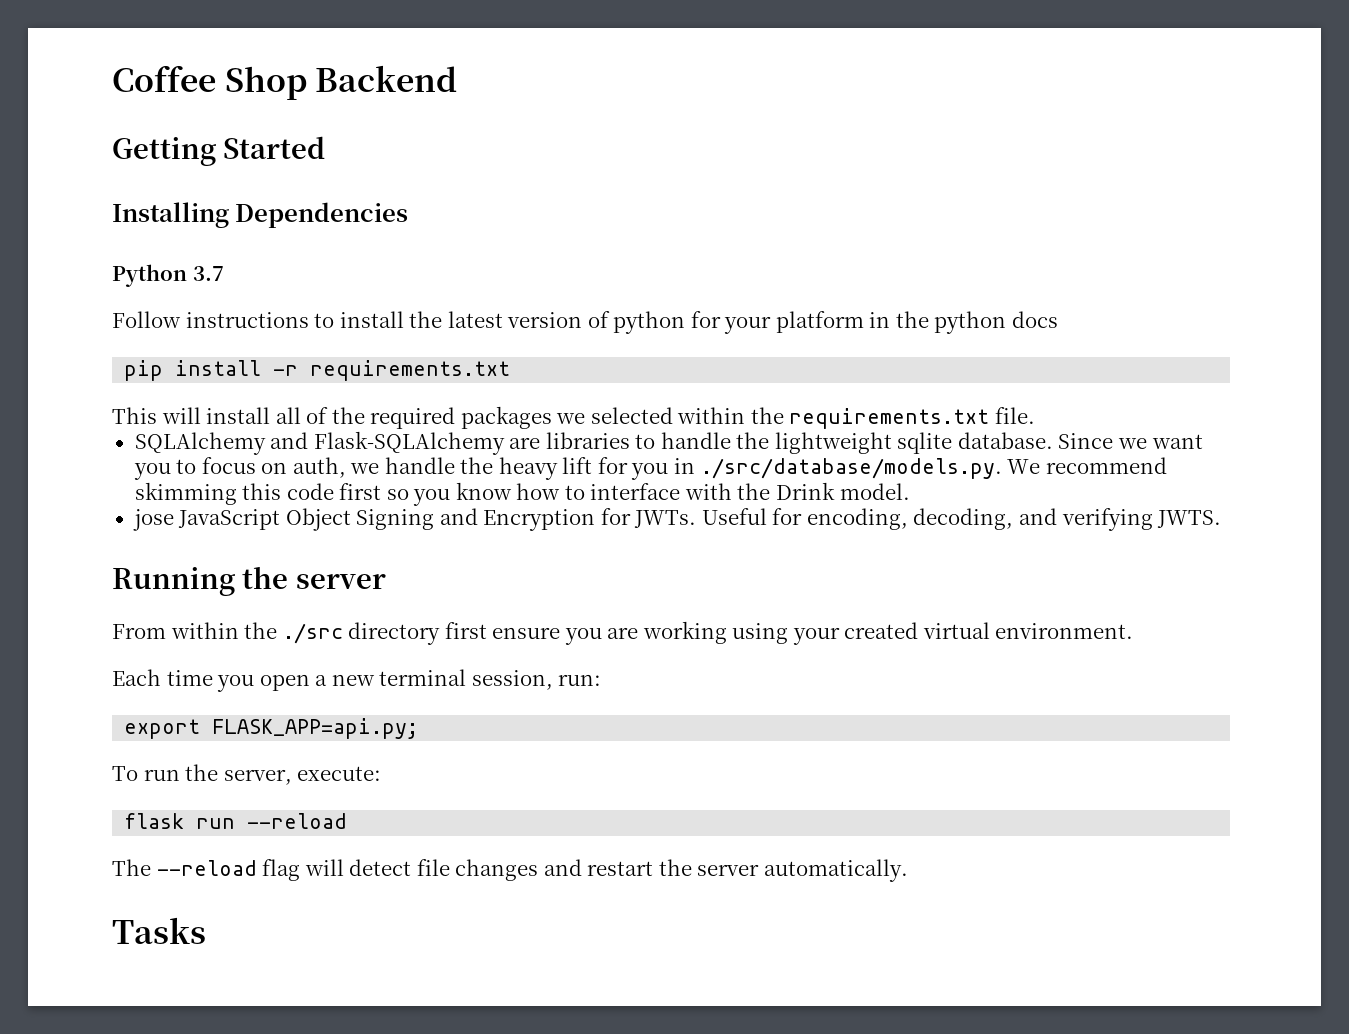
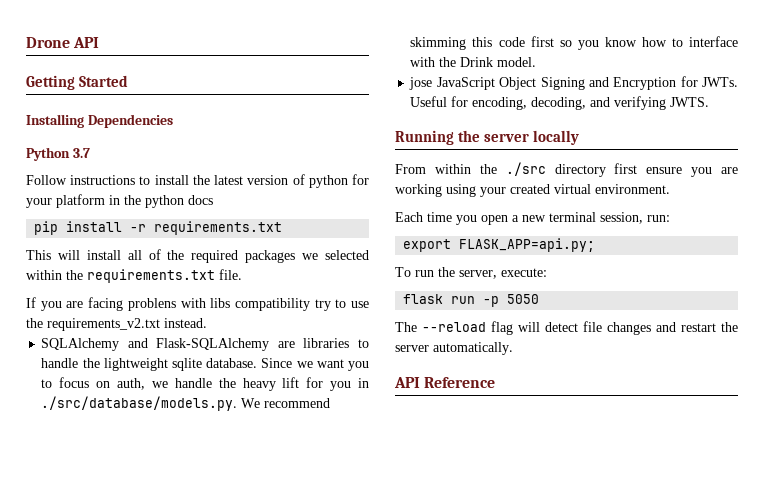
[112,65,458,100] Coffee Shop Backend -> [26,37,100,48] Drone API
(1035, 415) none -> [26,297,369,311] [26,318,207,331] // If you are facing problens with libs compatibility try to use the requirements_v2.txt instead.
(386, 581) none -> [533,130,580,145] locally
[247,813,348,829] --reload -> [483,294,540,307] -p 5050
[112,917,206,944] Tasks -> [394,377,496,388] API Reference

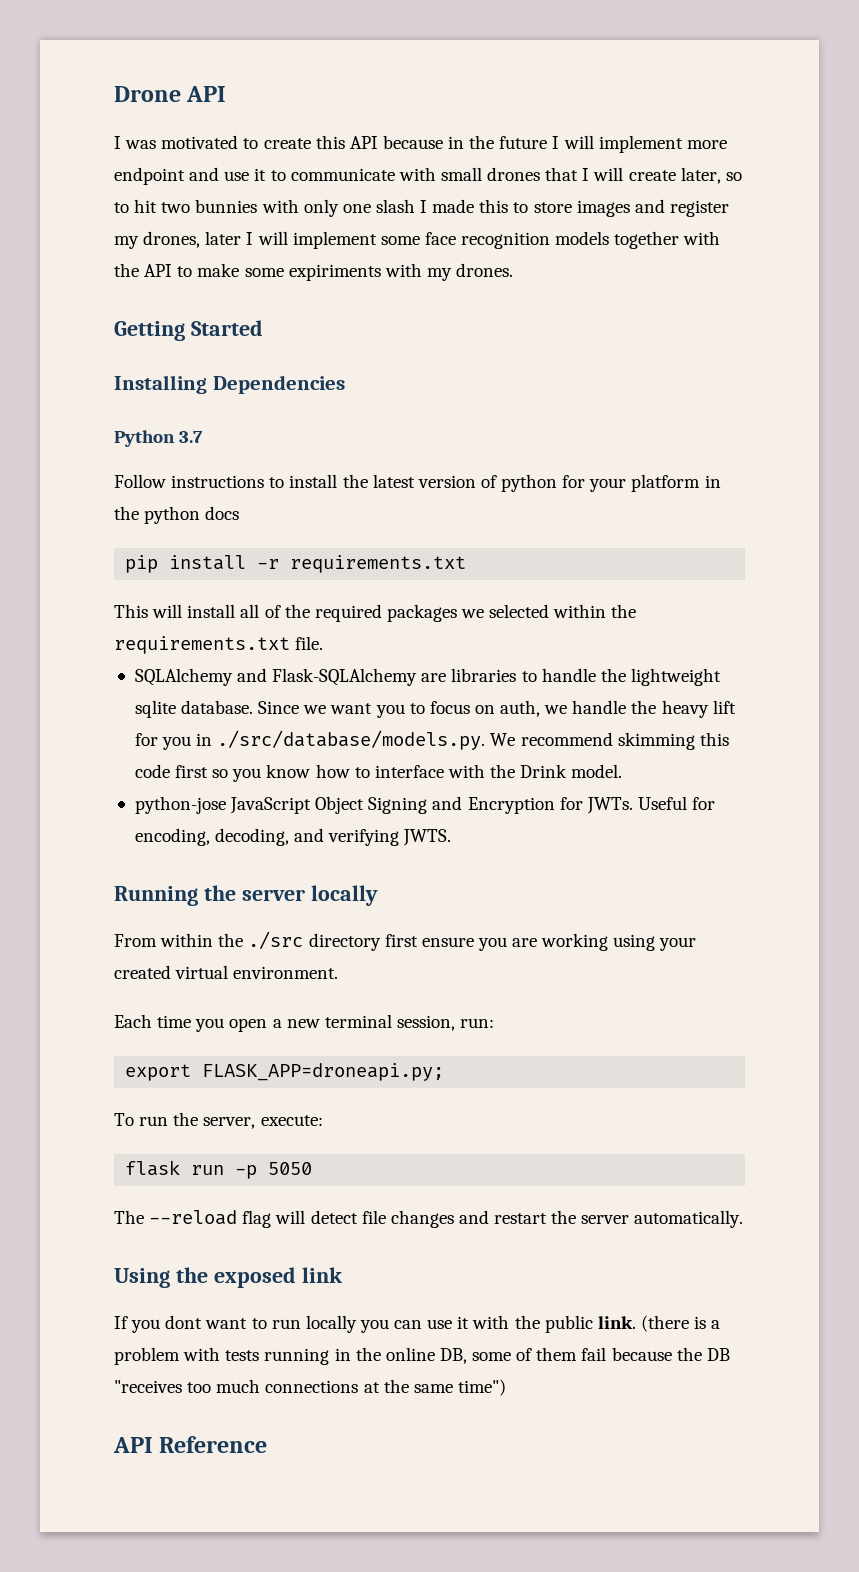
(100, 42) none -> [114,135,727,153] [114,167,742,185] [114,199,729,217] [114,231,721,249] [114,263,514,281] // I was motivated to create this API because in the future I will implement more endpoint and use it to communicate with small drones that I will create later, so to hit two bunnies with only one slash I made this to store images and register my drones, later I will implement some face recognition models together with the API to make some expiriments with my drones.
[26,297,369,311] [26,318,207,331] // If you are facing problens with libs compatibility try to use the requirements_v2.txt instead. -> (324, 643) none
[409,77,433,90] jose -> [134,796,226,814] python-jose
[459,238,596,252] FLASK_APP=api.py; -> [202,1063,445,1081] FLASK_APP=droneapi.py;
(513, 348) none -> [114,1267,343,1288] [114,1315,721,1333] [114,1347,730,1365] [114,1379,506,1396] // Using the exposed link // If you dont want to run locally you can use it with the public link. (there is a problem with tests running in the online DB, some of them fail because the DB "receives too much connections at the same time")

